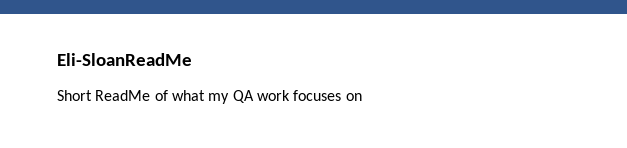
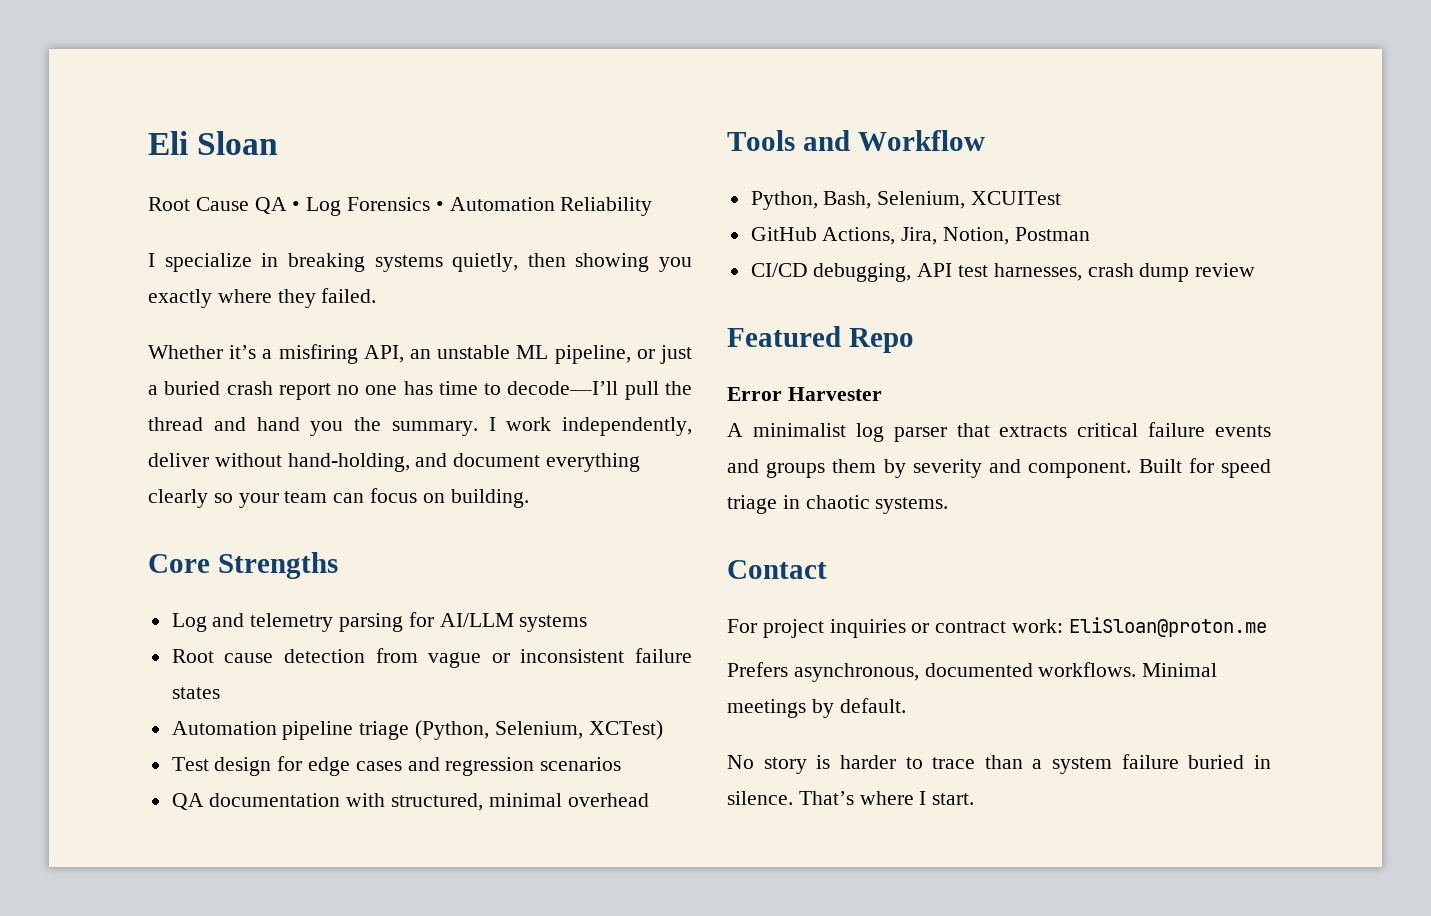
[57,53,192,66] [57,90,362,104] Eli-SloanReadMe // Short ReadMe of what my QA work focuses on -> [148,131,279,155] [148,197,653,216] [148,253,692,272] [148,288,377,308] [148,344,692,364] [148,381,692,400] [148,417,692,436] [148,453,641,472] [148,488,529,508] [148,552,338,579] [171,612,588,632] [171,648,692,668] [171,687,220,699] [171,720,663,740] [171,756,622,776] [171,793,649,811] [727,130,985,151] [750,191,1062,210] [750,227,1090,245] [750,263,1256,282] [727,326,914,353] [727,387,882,401] [727,422,1271,442] [727,458,1271,478] [727,495,949,514] [727,560,827,579] [727,617,1267,638] [727,662,1218,682] [727,698,906,718] [727,754,1271,774] [727,791,975,805] Eli Sloan // Root Cause QA • Log Forensics • Automation Reliability // I specialize in breaking systems quietly, then showing you exactly where they failed. // Whether it’s a misfiring API, an unstable ML pipeline, or just a buried crash report no one has time to decode—I’ll pull the thread and hand you the summary. I work independently, deliver without hand-holding, and document everything clearly so your team can focus on building. // Core Strengths // Log and telemetry parsing for AI/LLM systems // Root cause detection from vague or inconsistent failure states // Automation pipeline triage (Python, Selenium, XCTest) // Test design for edge cases and regression scenarios // QA documentation with structured, minimal overhead // Tools and Workflow // Python, Bash, Selenium, XCUITest // GitHub Actions, Jira, Notion, Postman // CI/CD debugging, API test harnesses, crash dump review // Featured Repo // Error Harvester // A minimalist log parser that extracts critical failure events and groups them by severity and component. Built for speed triage in chaotic systems. // Contact // For project inquiries or contract work: EliSloan@proton.me // Prefers asynchronous, documented workflows. Minimal meetings by default. // No story is harder to trace than a system failure buried in silence. That’s where I start.

